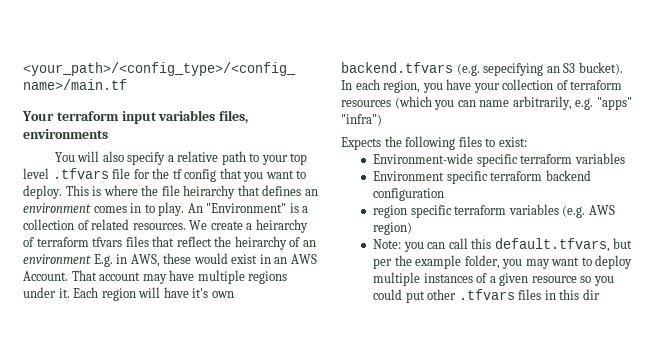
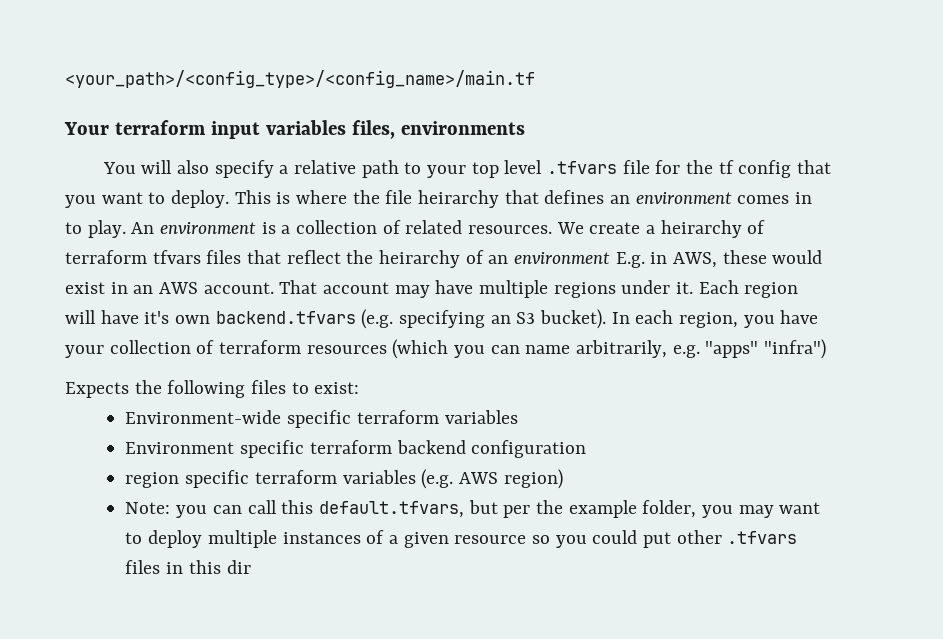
[206,203,287,213] "Environment" -> [160,222,257,234] environment
[23,271,68,281] Account. -> [203,282,274,294] account.
[483,63,544,76] sepecifying -> [399,310,486,328] specifying

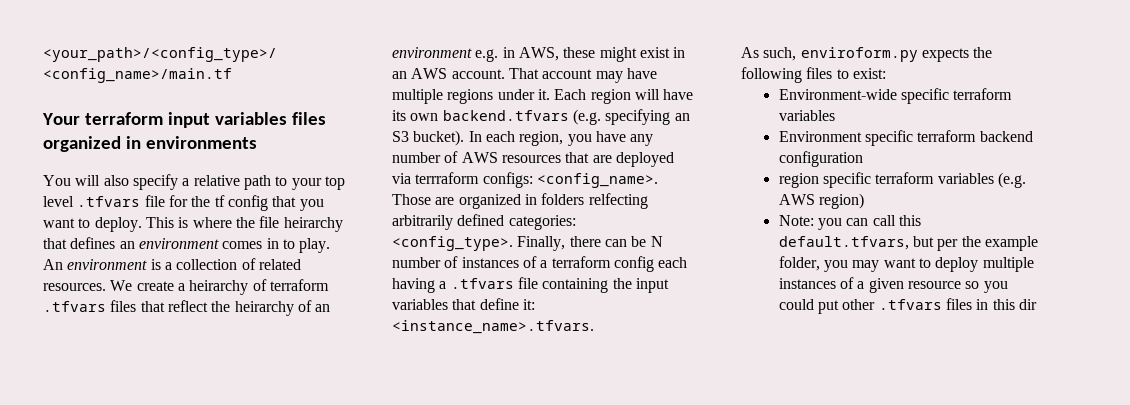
[351,120,395,139] files, -> [291,112,326,125] [43,136,141,152] files organized in
[152,250,201,264] tfvars -> [43,301,106,312] .tfvars
[615,252,645,268] E.g. -> [475,49,499,62] e.g.
[772,250,823,264] would -> [599,47,637,62] might
[144,311,170,324] it's -> [392,110,406,121] its
[65,339,827,359] [65,382,129,398] your collection of terraform resources (which you can name arbitrarily, e.g. "apps" "infra") // Expects -> [630,134,654,146] [392,151,674,167] [392,172,658,188] [392,193,648,209] [392,214,576,230] [392,236,663,251] [392,256,688,272] [392,277,669,293] [392,298,535,310] [392,320,594,334] [741,47,969,62] any number of AWS resources that are deployed via terrraform configs: <config_name>. Those are organized in folders relfecting arbitrarily defined categories: <config_type>. Finally, there can be N number of instances of a terraform config each having a .tfvars file containing the input variables that define it: <instance_name>.tfvars. // As such, enviroform.py expects

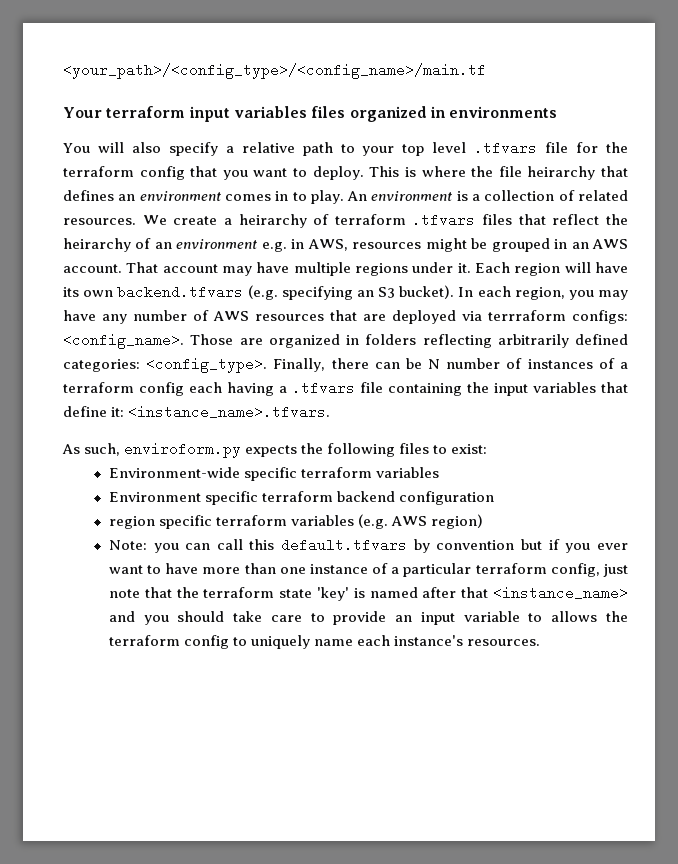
[214,195,225,207] tf -> [63,166,134,177] terraform
[563,47,670,62] these might exist -> [352,238,550,252] resources might be grouped
(592, 140) none -> [598,290,629,300] may
[588,193,648,209] relfecting -> [422,334,492,348] reflecting
[778,236,1039,251] [778,256,1034,272] [778,277,1008,293] [778,298,1037,314] default.tfvars, but per the example folder, you may want to deploy multiple instances of a given resource so you could put other .tfvars files in this dir -> [281,538,628,553] [108,563,628,577] [108,586,628,601] [108,611,628,625] [108,635,541,649] default.tfvars by convention but if you ever want to have more than one instance of a particular terraform config, just note that the terraform state 'key' is named after that <instance_name> and you should take care to provide an input variable to allows the terraform config to uniquely name each instance's resources.

